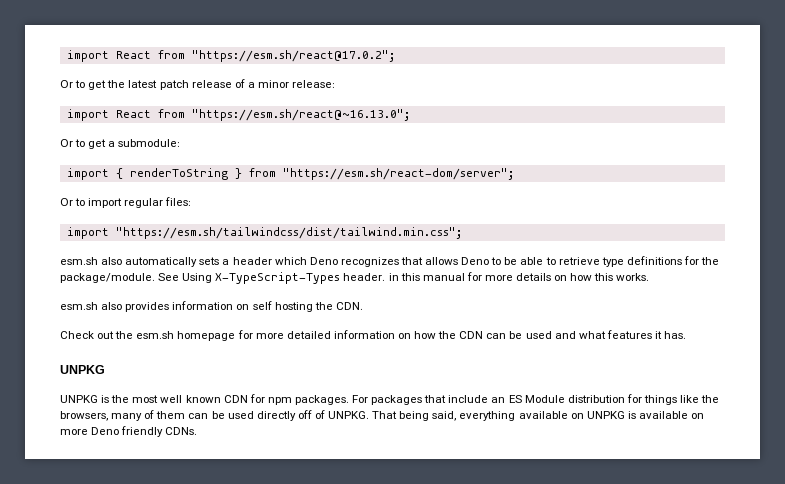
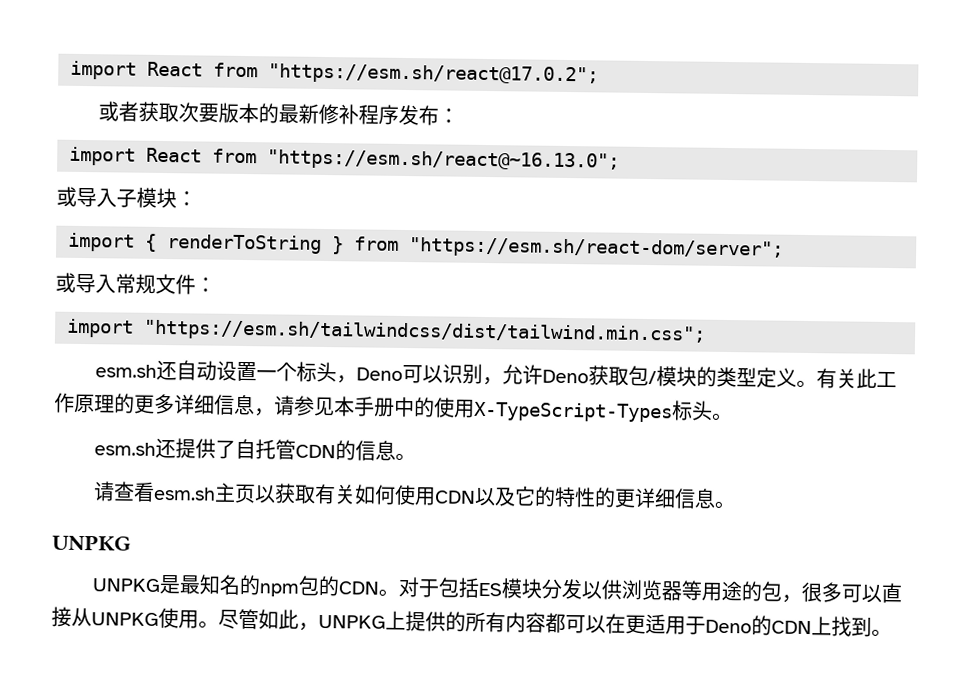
[60,79,336,90] Or to get the latest patch release of a minor release: -> [98,101,460,126] 或者获取次要版本的最新修补程序发布：
[60,139,181,149] Or to get a submodule: -> [56,186,197,209] 或导入子模块：
[60,197,192,208] [66,227,462,239] [60,256,720,267] [60,272,650,284] [60,301,363,312] [60,330,687,341] [60,365,105,374] [60,394,720,405] [60,410,705,421] [60,426,198,437] Or to import regular files: // import "https://esm.sh/tailwindcss/dist/tailwind.min.css"; // esm.sh also automatically sets a header which Deno recognizes that allows Deno to be able to retrieve type definitions for the package/module. See Using X-TypeScript-Types header. in this manual for more details on how this works. // esm.sh also provides information on self hosting the CDN. // Check out the esm.sh homepage for more detailed information on how the CDN can be used and what features it has. // UNPKG // UNPKG is the most well known CDN for npm packages. For packages that include an ES Module distribution for things like the browsers, many of them can be used directly off of UNPKG. That being said, everything available on UNPKG is available on more Deno friendly CDNs. -> [55,272,216,295] [66,318,706,345] [95,359,898,389] [54,392,733,423] [94,437,417,462] [93,481,736,510] [52,534,131,551] [92,574,903,604] [51,606,892,638] 或导入常规文件： // import "https://esm.sh/tailwindcss/dist/tailwind.min.css"; // esm.sh还自动设置一个标头，Deno可以识别，允许Deno获取包/模块的类型定义。有关此工作原理的更多详细信息，请参见本手册中的使用X-TypeScript-Types标头。 // esm.sh还提供了自托管CDN的信息。 // 请查看esm.sh主页以获取有关如何使用CDN以及它的特性的更详细信息。 // UNPKG // UNPKG是最知名的npm包的CDN。对于包括ES模块分发以供浏览器等用途的包，很多可以直接从UNPKG使用。尽管如此，UNPKG上提供的所有内容都可以在更适用于Deno的CDN上找到。

